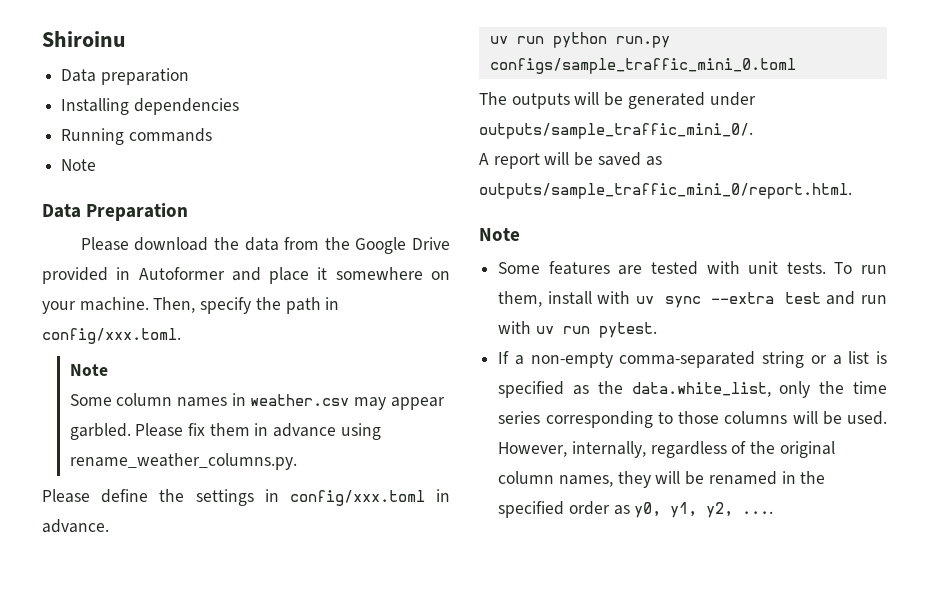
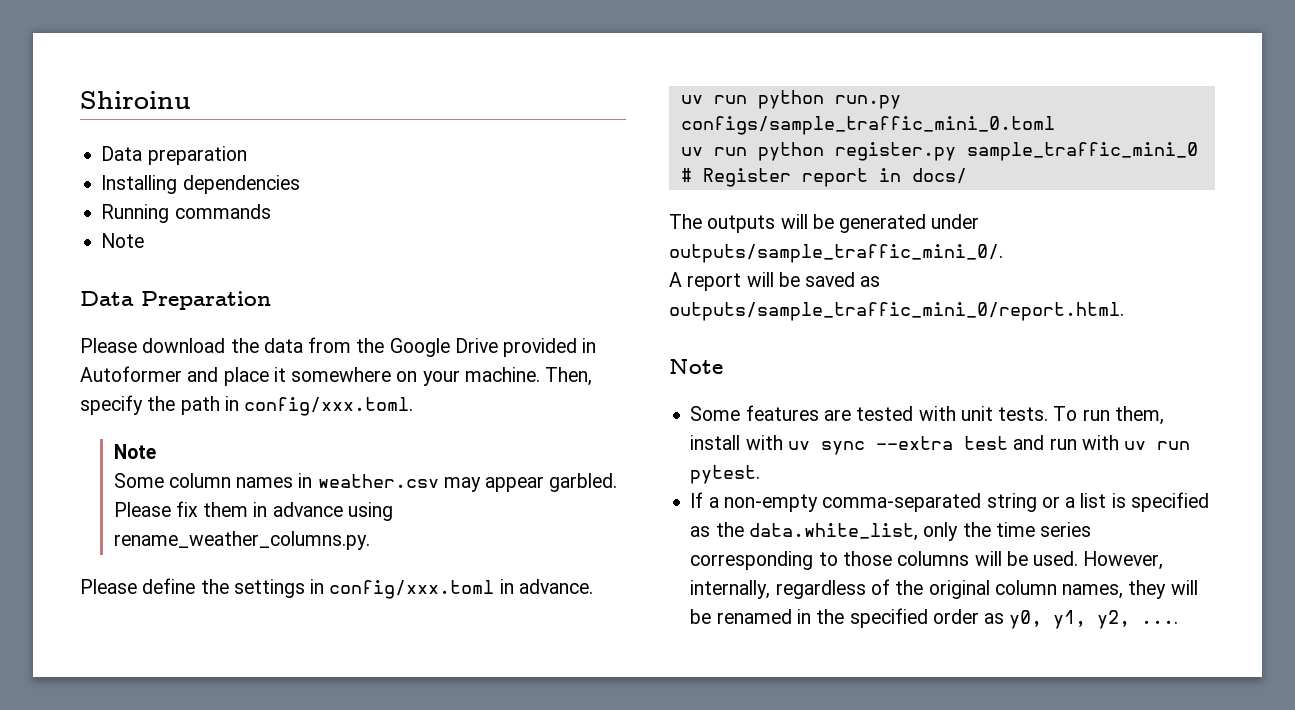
(796, 66) none -> [680,142,1198,161] [680,168,967,187] // uv run python register.py sample_traffic_mini_0 # Register report in docs/

